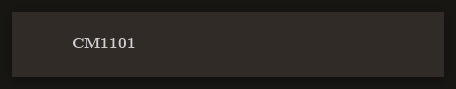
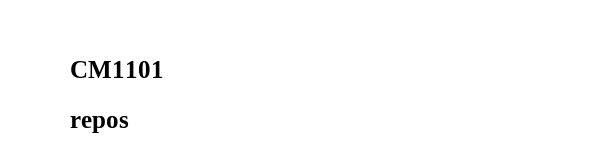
(136, 42) none -> [70,116,129,133] // repos

